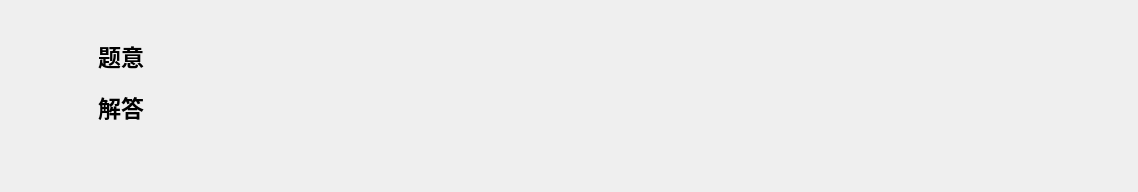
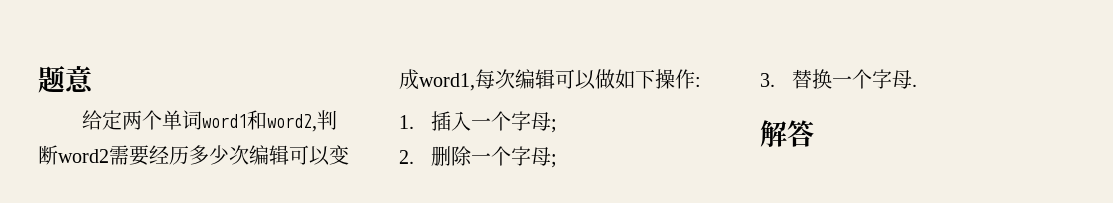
(144, 57) none -> [82,110,338,132] [38,145,349,166] [399,69,701,91] [399,111,557,133] [399,146,557,168] [760,69,917,89] // 给定两个单词word1和word2,判断word2需要经历多少次编辑可以变成word1,每次编辑可以做如下操作: // 1.插入一个字母; // 2.删除一个字母; // 3.替换一个字母.

